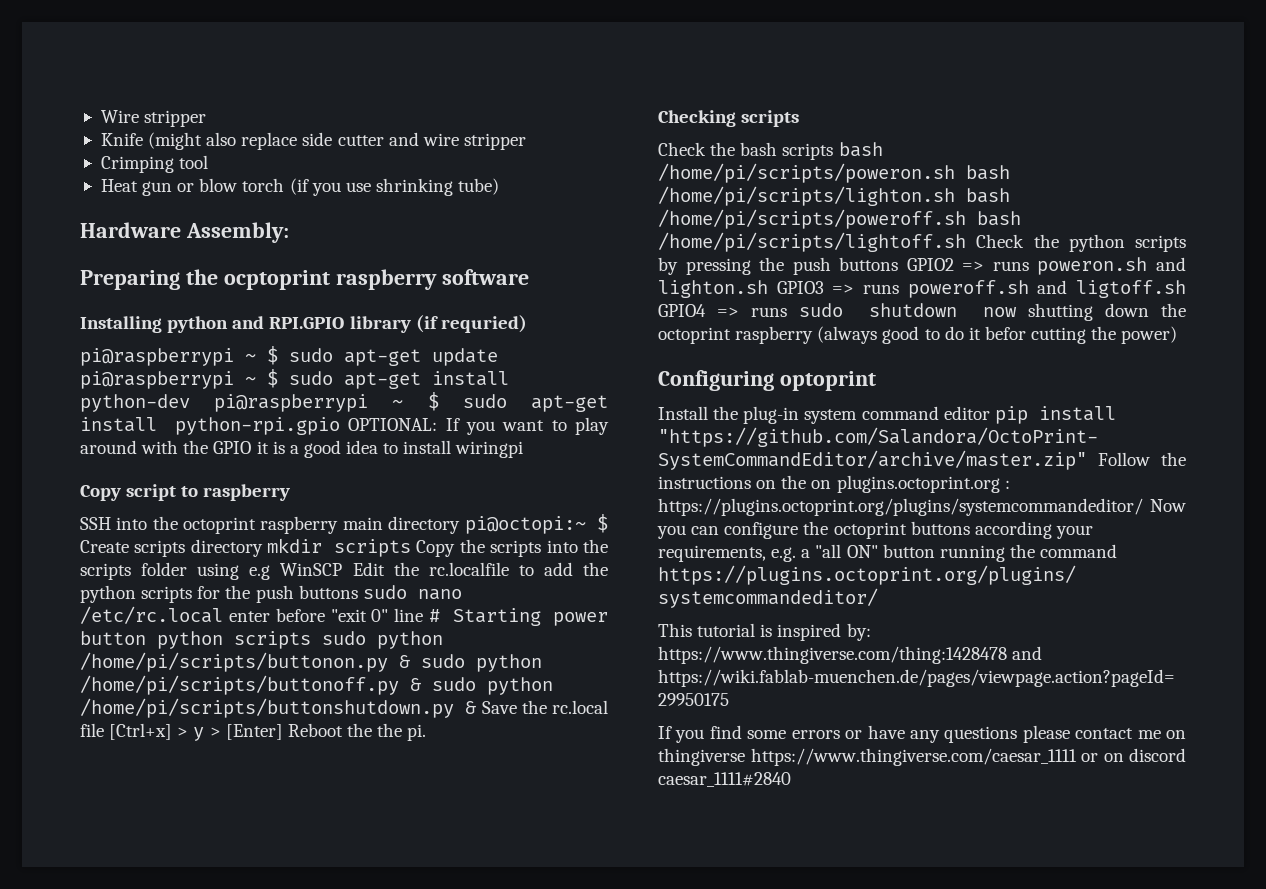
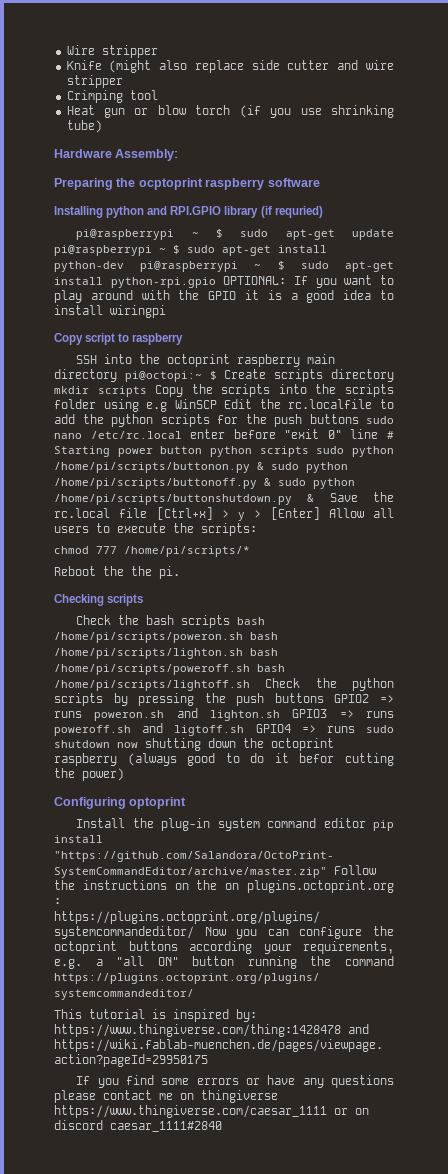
(283, 732) none -> [328,508,394,518] [54,523,257,536] [54,546,250,557] Allow all users to execute the scripts: // chmod 777 /home/pi/scripts/* //

